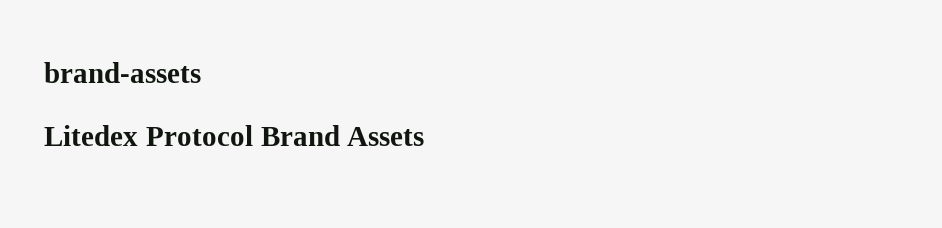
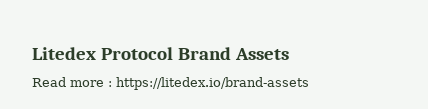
[44,62,201,83] brand-assets // -> (32, 53) none
(425, 136) none -> [32,77,309,90] // Read more : https://litedex.io/brand-assets

